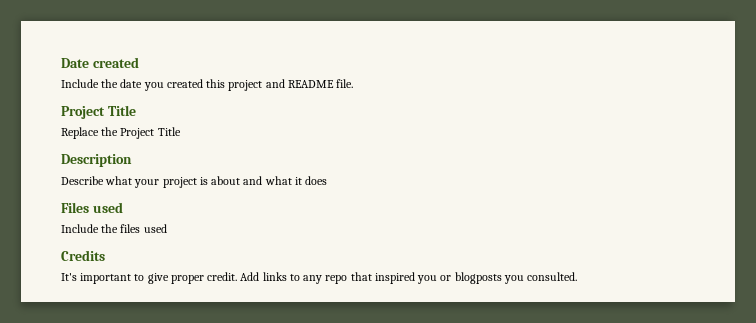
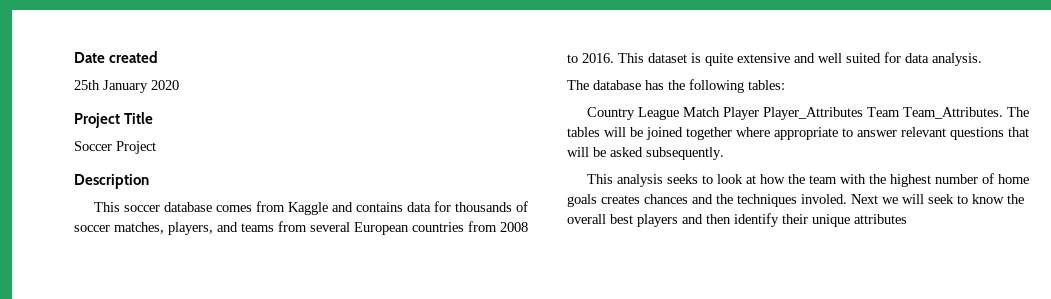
[61,79,354,91] [61,105,136,119] [61,127,181,139] Include the date you created this project and README file. // Project Title // Replace the Project Title -> [74,80,179,93] [74,112,154,128] [74,141,156,154] 25th January 2020 // Project Title // Soccer Project
[61,176,328,188] [61,202,123,213] [61,224,167,233] [61,250,105,261] [61,272,578,284] Describe what your project is about and what it does // Files used // Include the files used // Credits // It's important to give proper credit. Add links to any repo that inspired you or blogposts you consulted. -> [94,201,529,215] [74,221,528,235] [567,52,982,66] [567,79,785,93] [587,107,1030,120] [567,127,1029,140] [567,147,724,160] [587,173,1030,187] [567,194,1024,207] [567,213,907,227] This soccer database comes from Kaggle and contains data for thousands of soccer matches, players, and teams from several European countries from 2008 to 2016. This dataset is quite extensive and well suited for data analysis. // The database has the following tables: // Country League Match Player Player_Attributes Team Team_Attributes. The tables will be joined together where appropriate to answer relevant questions that will be asked subsequently. // This analysis seeks to look at how the team with the highest number of home goals creates chances and the techniques involed. Next we will seek to know the overall best players and then identify their unique attributes

